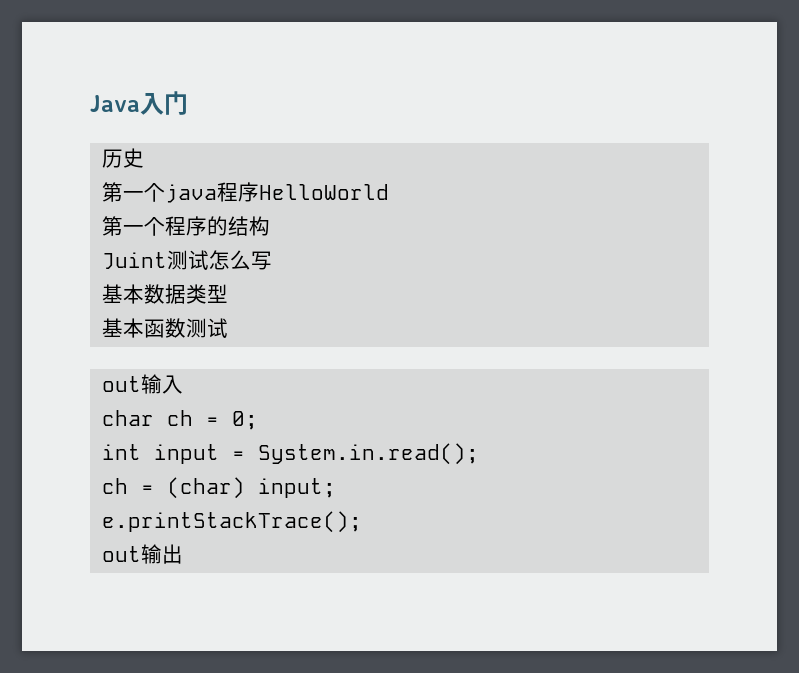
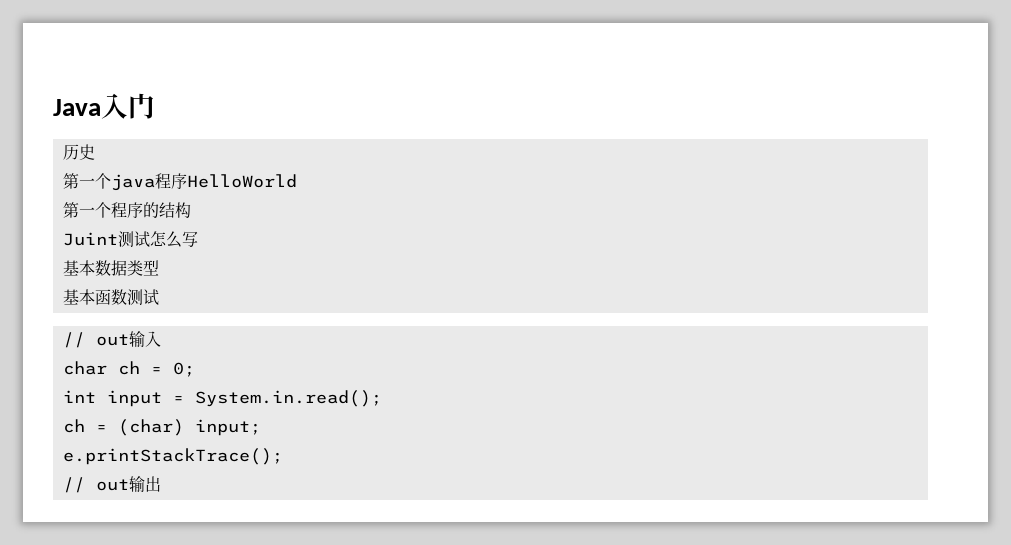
(228, 328) none -> [63,332,86,348] //
(362, 522) none -> [63,477,86,493] //

